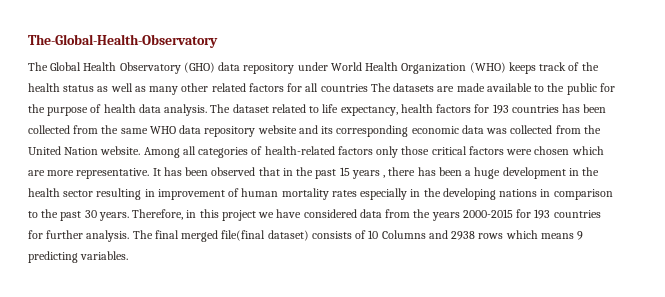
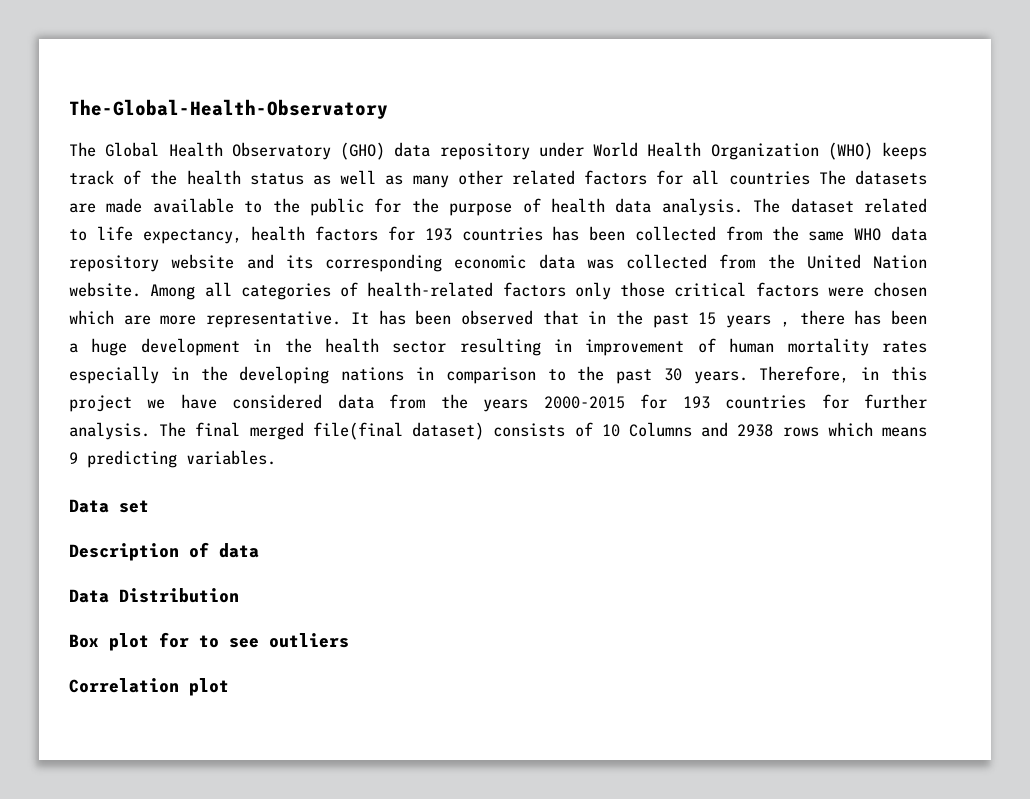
(129, 255) none -> [69,499,149,513] [69,542,259,561] [69,588,239,603] [69,632,349,651] [69,678,229,696] // Data set // Description of data // Data Distribution // Box plot for to see outliers // Correlation plot

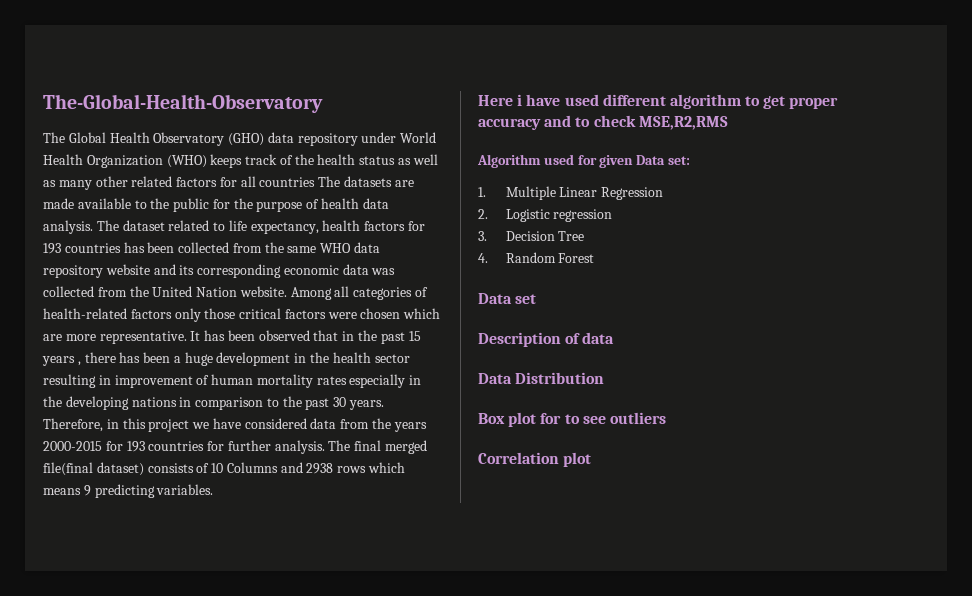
(276, 457) none -> [478,94,839,109] [478,115,728,130] [477,154,690,168] [478,186,664,200] [478,209,613,222] [478,231,585,241] [478,252,595,263] // Here i have used different algorithm to get proper accuracy and to check MSE,R2,RMS // Algorithm used for given Data set: // 1. Multiple Linear Regression // 2. Logistic regression // 3. Decision Tree // 4. Random Forest

